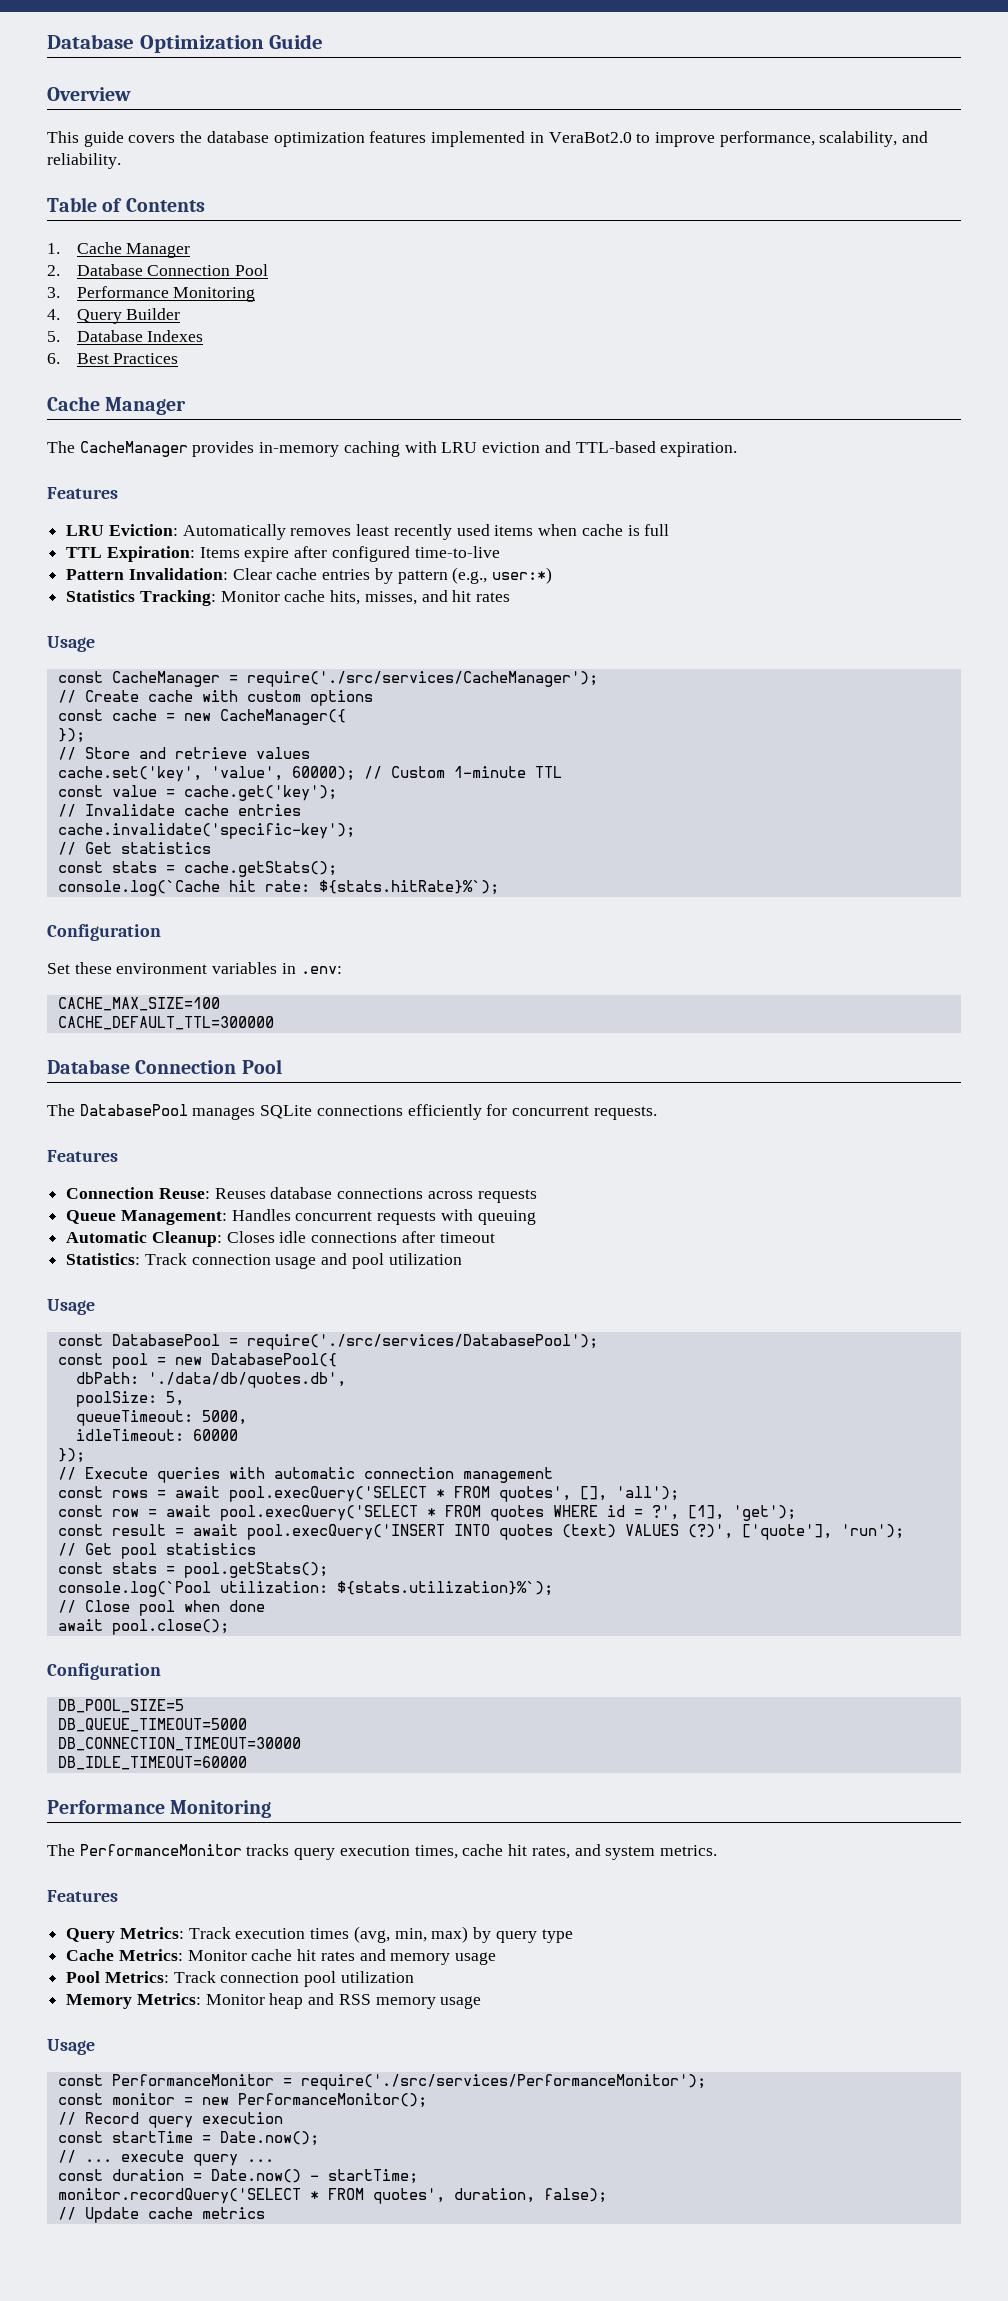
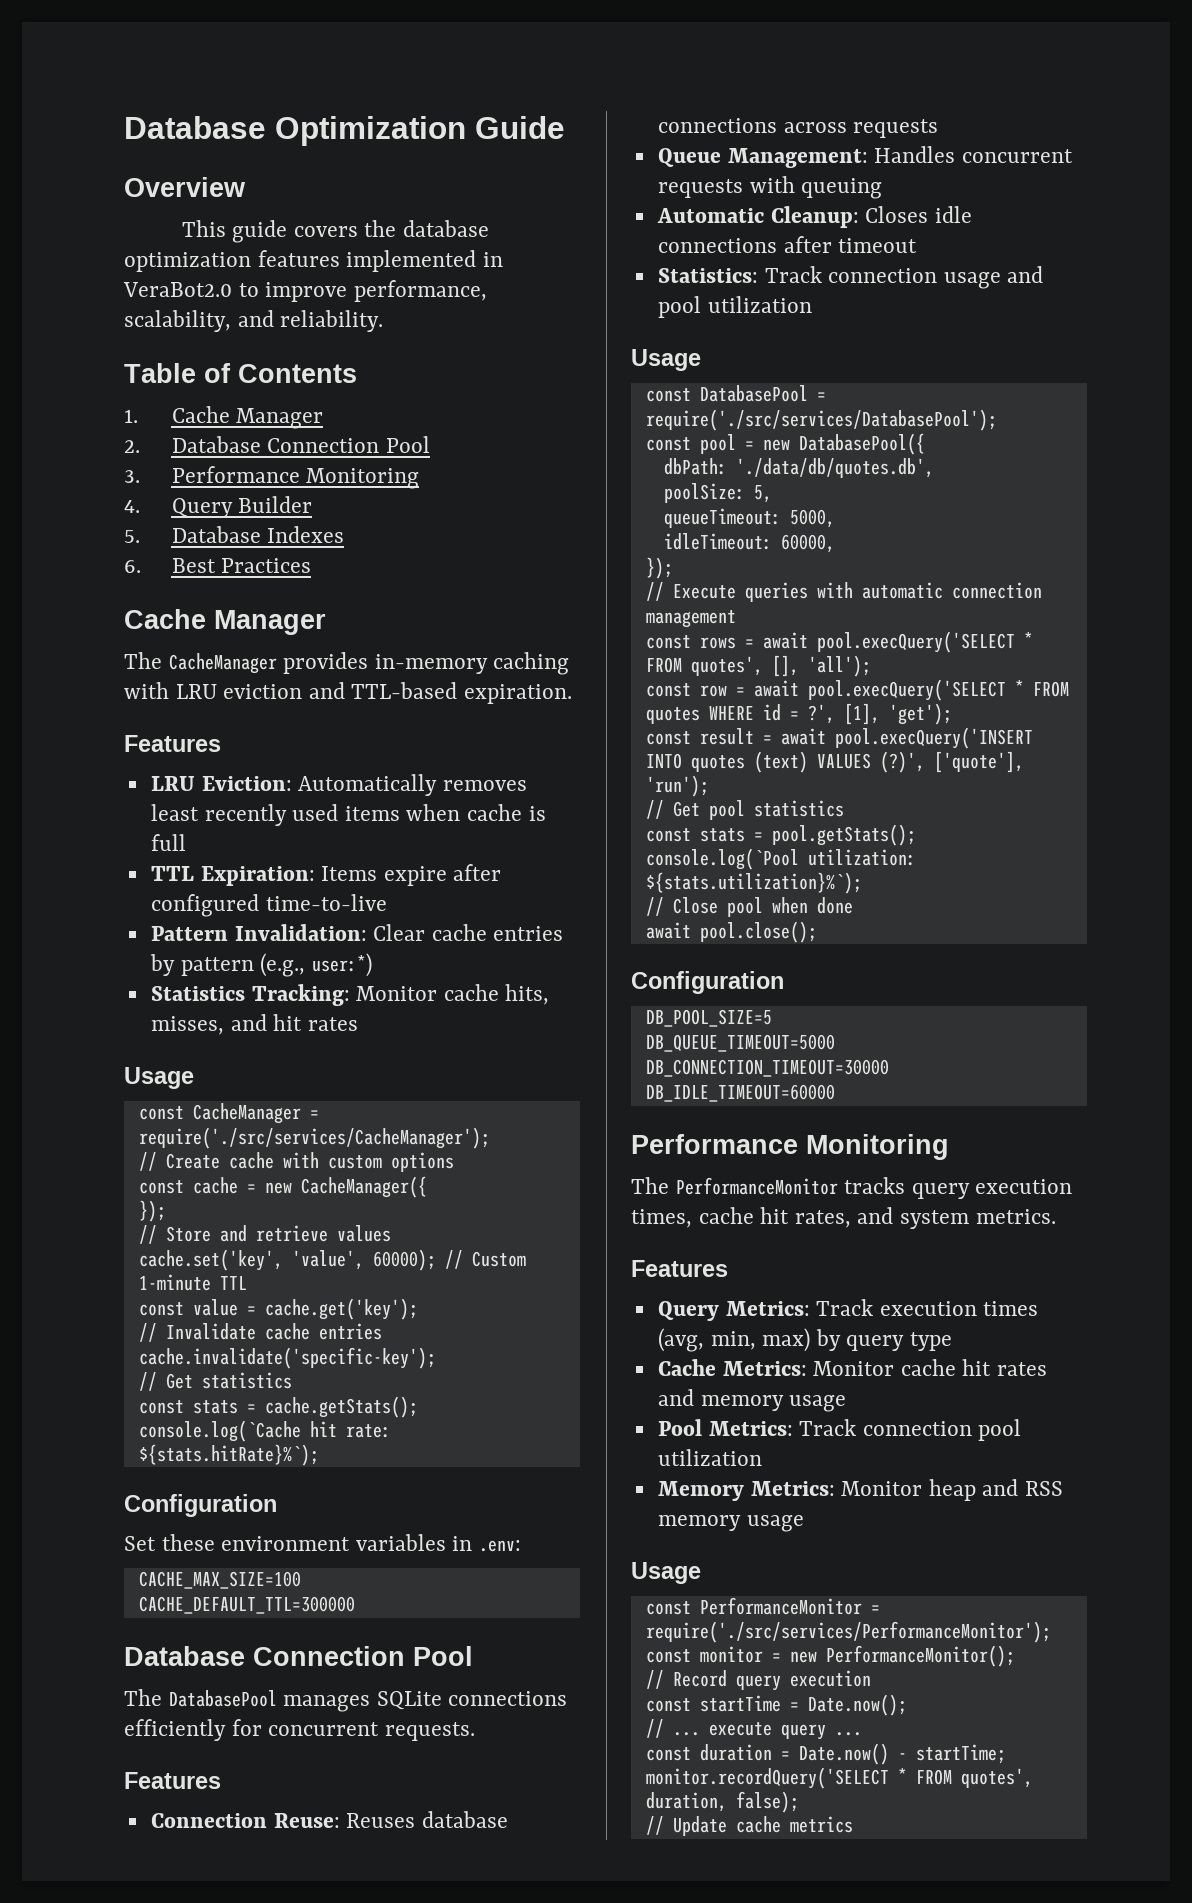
[192,1429,238,1441] 60000 -> [780,534,835,553] 60000,

